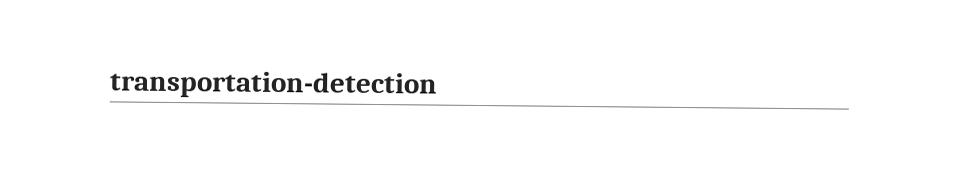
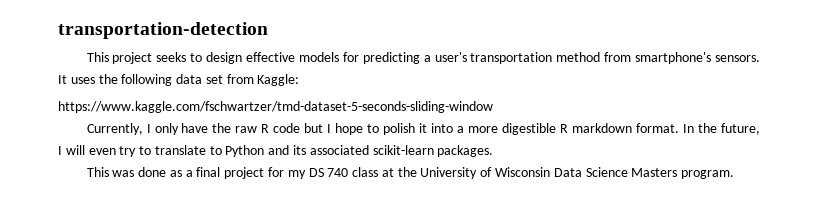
(438, 85) none -> [86,52,761,64] [58,74,300,86] [58,101,493,113] [86,123,761,135] [58,145,494,157] [86,167,735,179] // This project seeks to design effective models for predicting a user's transportation method from smartphone's sensors. It uses the following data set from Kaggle: // https://www.kaggle.com/fschwartzer/tmd-dataset-5-seconds-sliding-window // Currently, I only have the raw R code but I hope to polish it into a more digestible R markdown format. In the future, I will even try to translate to Python and its associated scikit-learn packages. // This was done as a final project for my DS 740 class at the University of Wisconsin Data Science Masters program.

